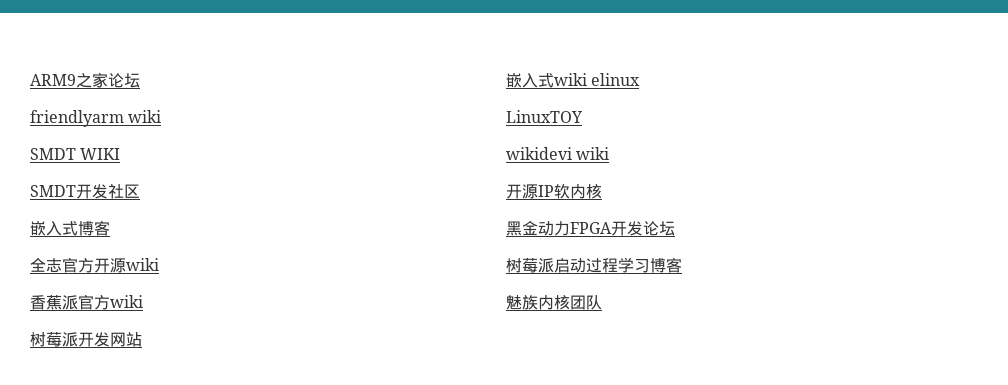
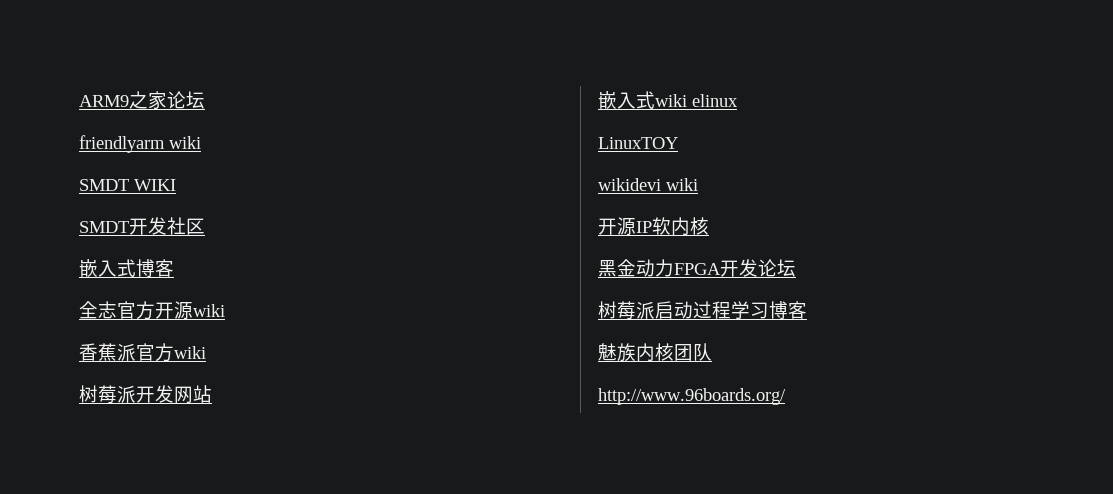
(602, 302) none -> [598,388,786,405] // http://www.96boards.org/

